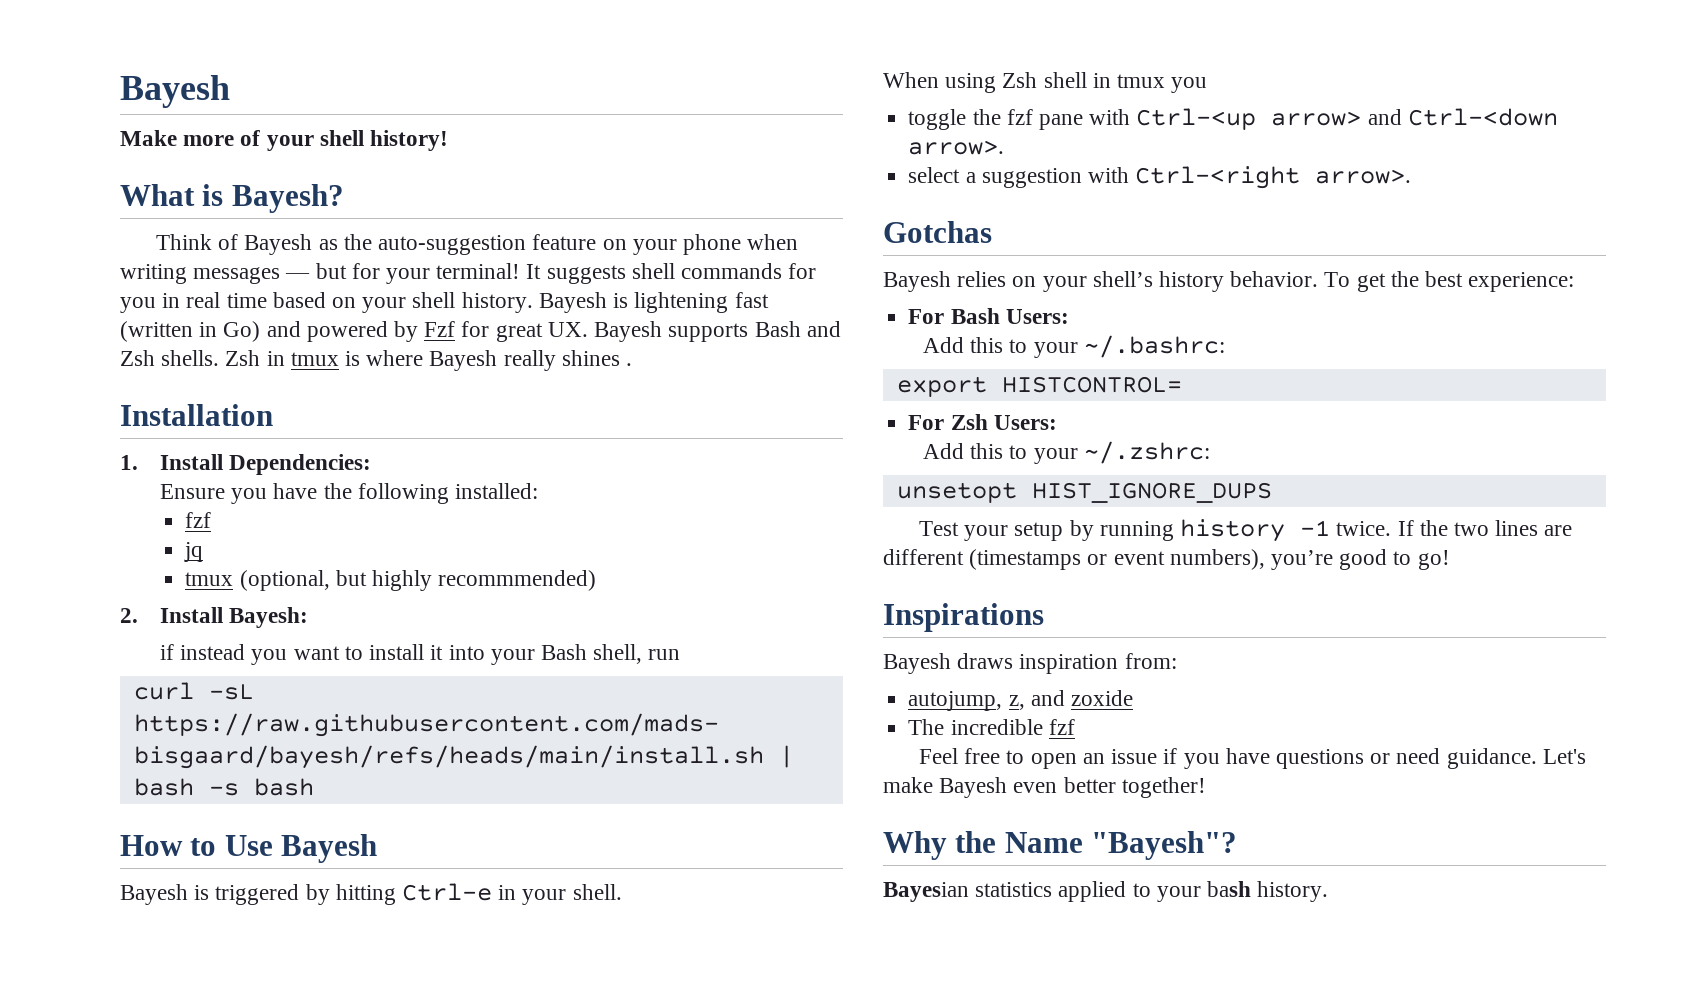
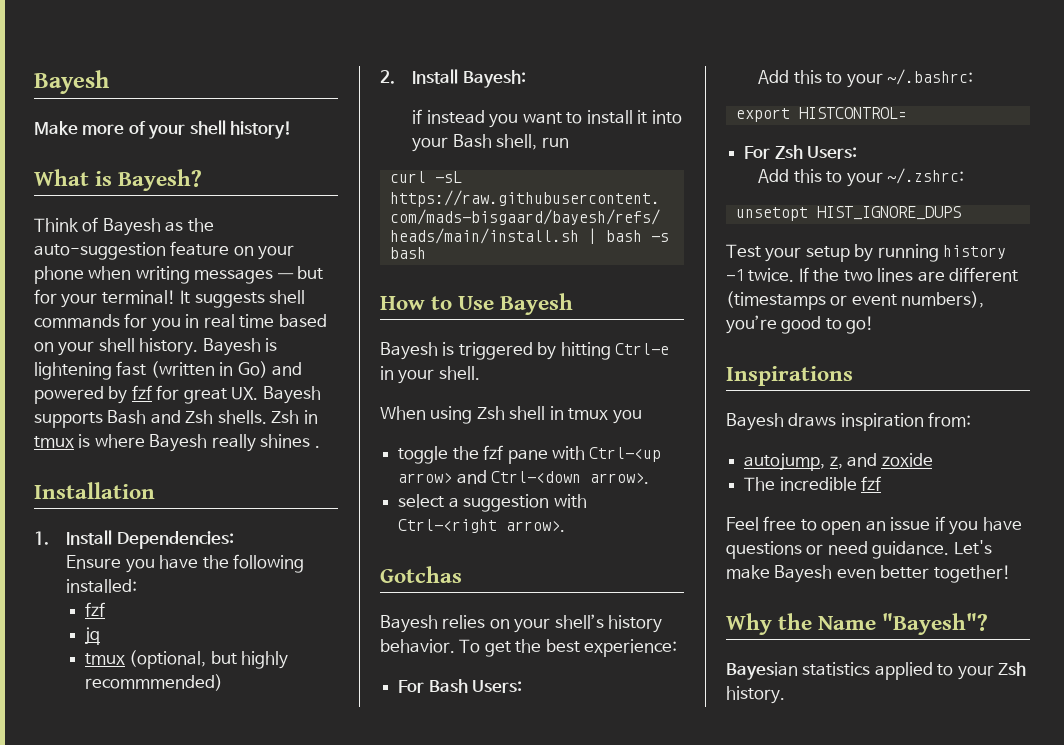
[424,321,456,337] Fzf -> [131,385,152,400] fzf
[1207,881,1252,897] bash -> [998,662,1027,676] Zsh

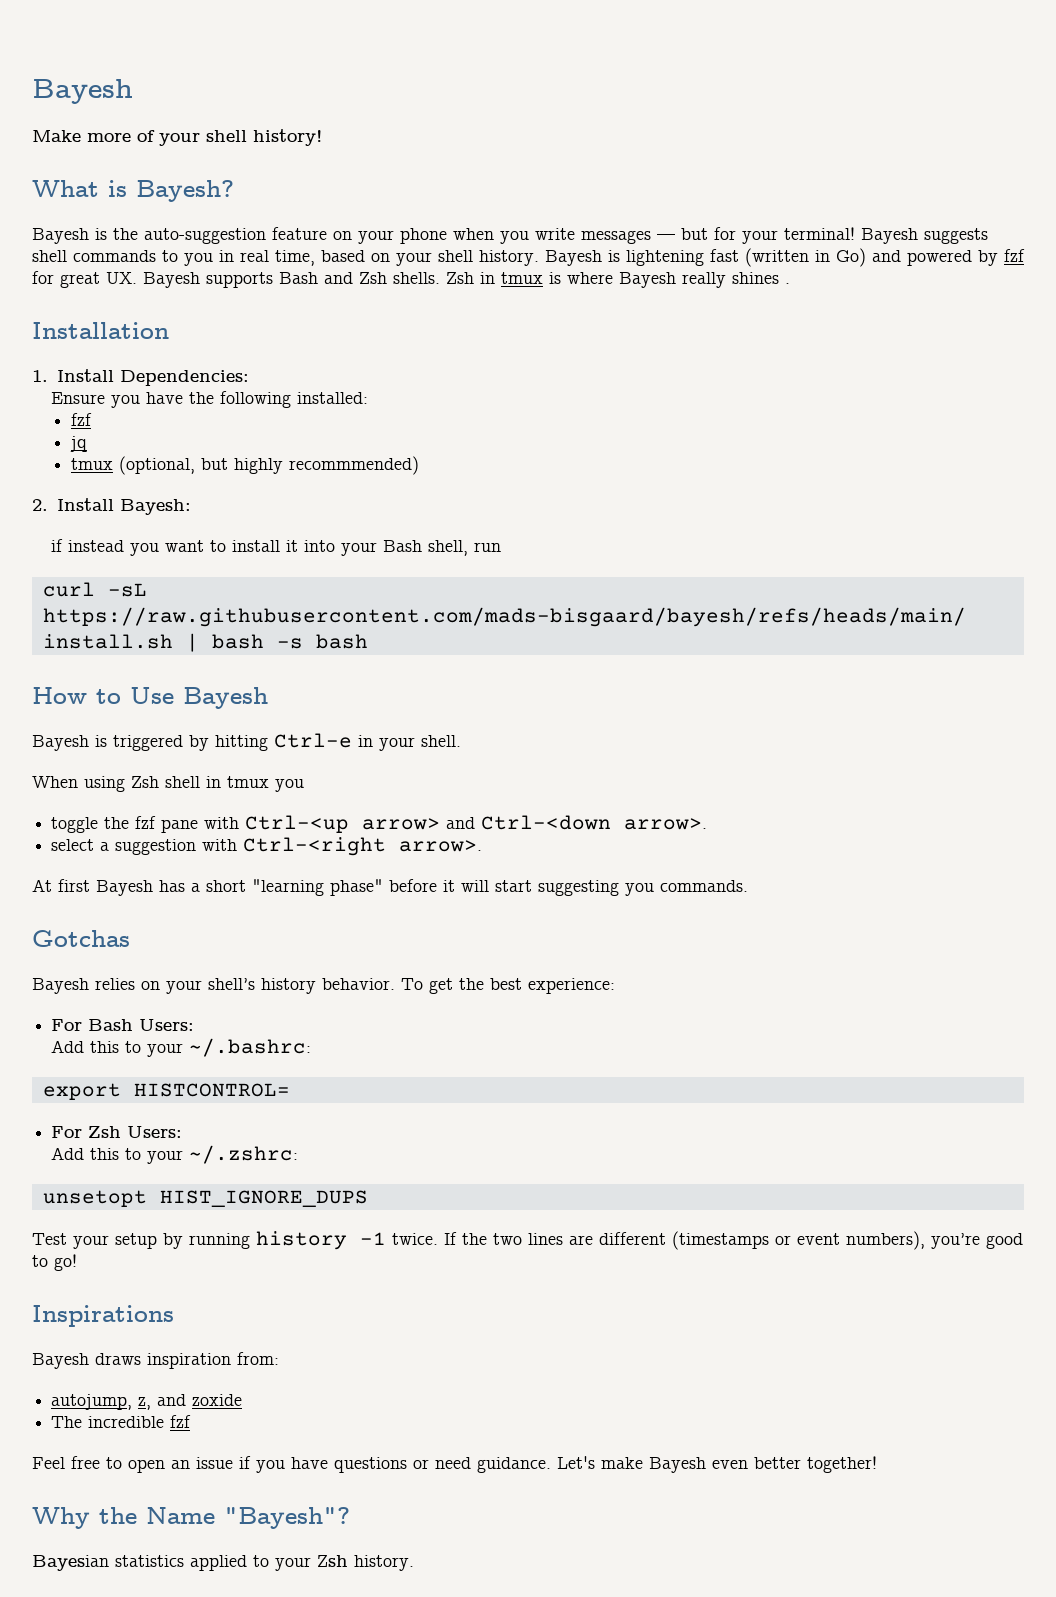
[34,217,184,236] Think of Bayesh as -> [32,228,107,244] Bayesh is
[135,266,190,284] writing -> [500,228,575,244] you write
[180,290,191,304] It -> [861,228,918,244] Bayesh
[124,313,148,328] for -> [162,250,178,262] to
[239,314,275,328] time -> [275,250,315,266] time,
(566, 526) none -> [32,879,748,896] // At first Bayesh has a short "learning phase" before it will start suggesting you commands.

